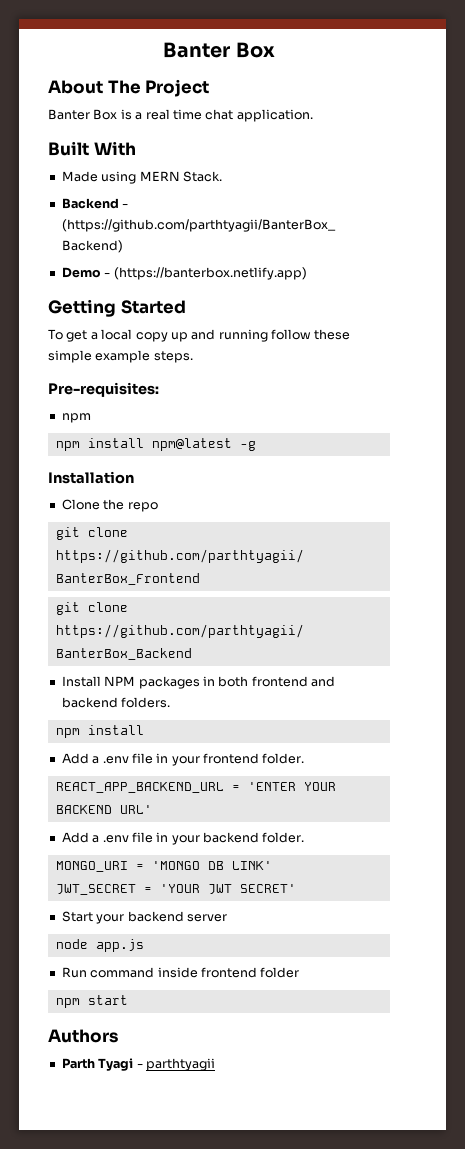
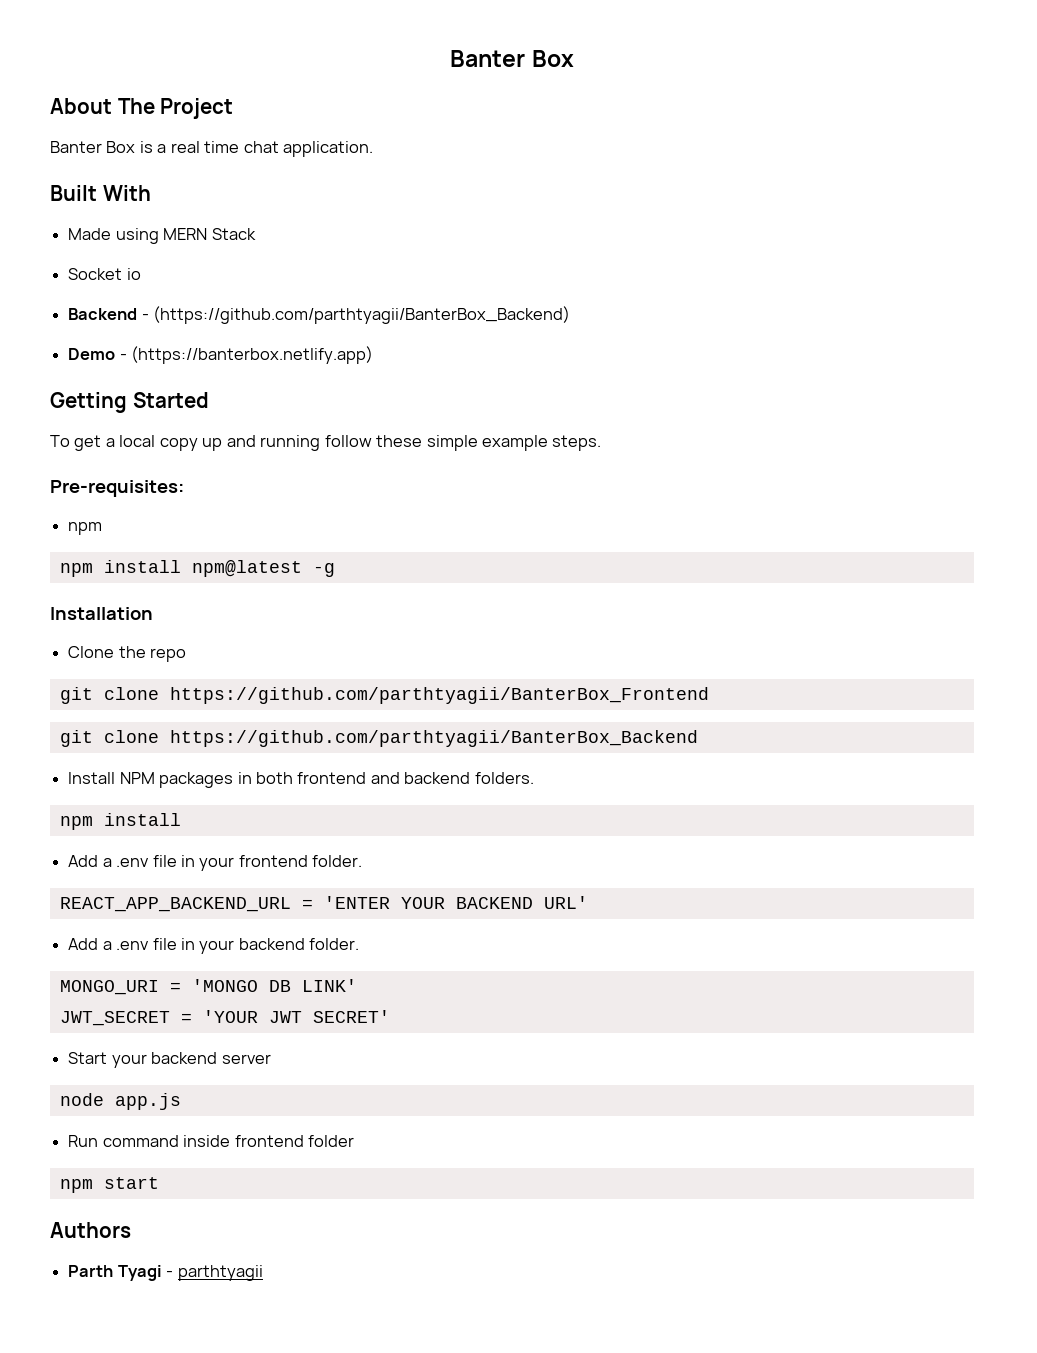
[182,171,222,182] Stack. -> [211,228,256,240] [68,268,141,280] Stack // Socket io

